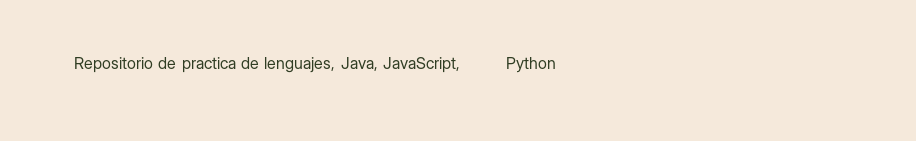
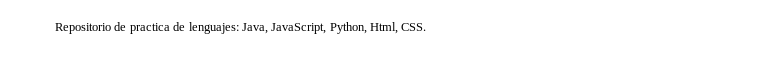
[264,57,336,73] lenguajes, -> [188,22,239,34] lenguajes:
[506,57,556,73] Python -> [329,22,427,34] Python, Html, CSS.

